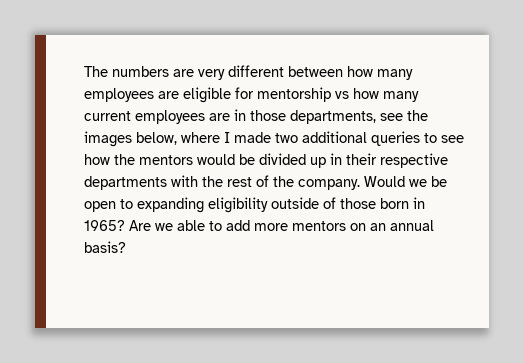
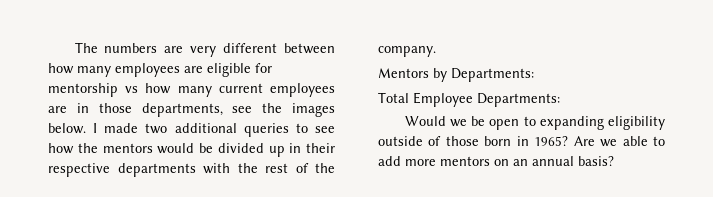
[136,132,220,145] below, where -> [48,123,86,134] below.
(360, 184) none -> [378,68,534,82] [378,92,560,107] // Mentors by Departments: // Total Employee Departments: //

